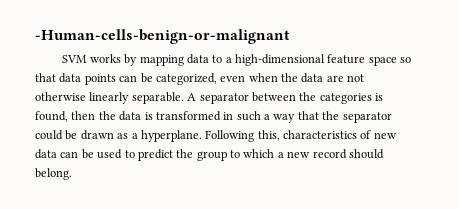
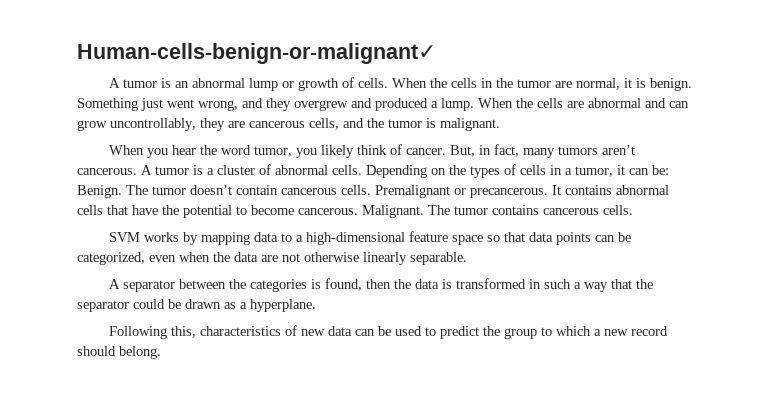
[35,29,290,44] -Human-cells-benign-or-malignant -> [77,43,436,64] [109,77,693,91] [77,98,689,111] [77,118,500,131] [109,144,636,158] [77,164,669,178] [77,185,669,198] [77,205,633,218] Human-cells-benign-or-malignant✓ // A tumor is an abnormal lump or growth of cells. When the cells in the tumor are normal, it is benign. Something just went wrong, and they overgrew and produced a lump. When the cells are abnormal and can grow uncontrollably, they are cancerous cells, and the tumor is malignant. // When you hear the word tumor, you likely think of cancer. But, in fact, many tumors aren’t cancerous. A tumor is a cluster of abnormal cells. Depending on the types of cells in a tumor, it can be: Benign. The tumor doesn’t contain cancerous cells. Premalignant or precancerous. It contains abnormal cells that have the potential to become cancerous. Malignant. The tumor contains cancerous cells.
(184, 98) none -> (467, 258) //
(202, 136) none -> (316, 305) //

